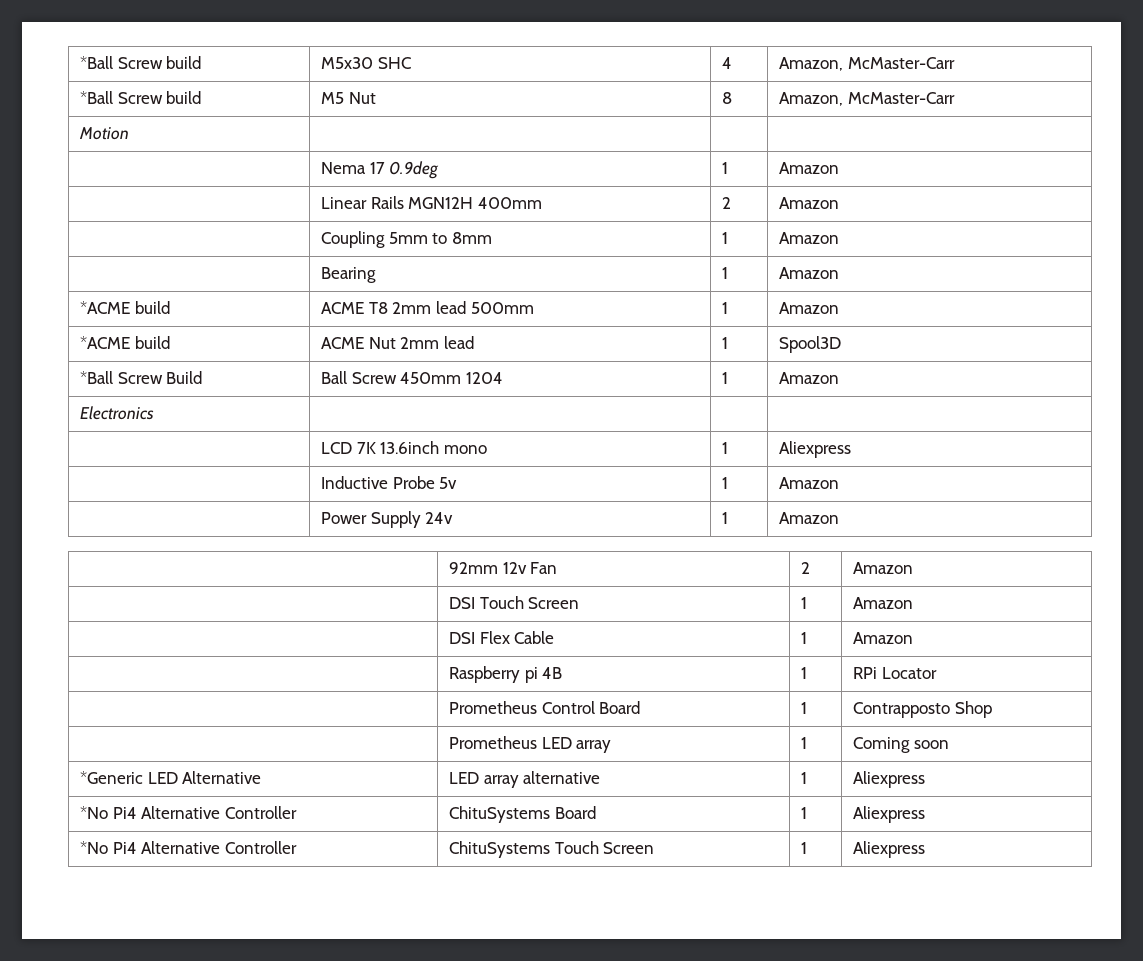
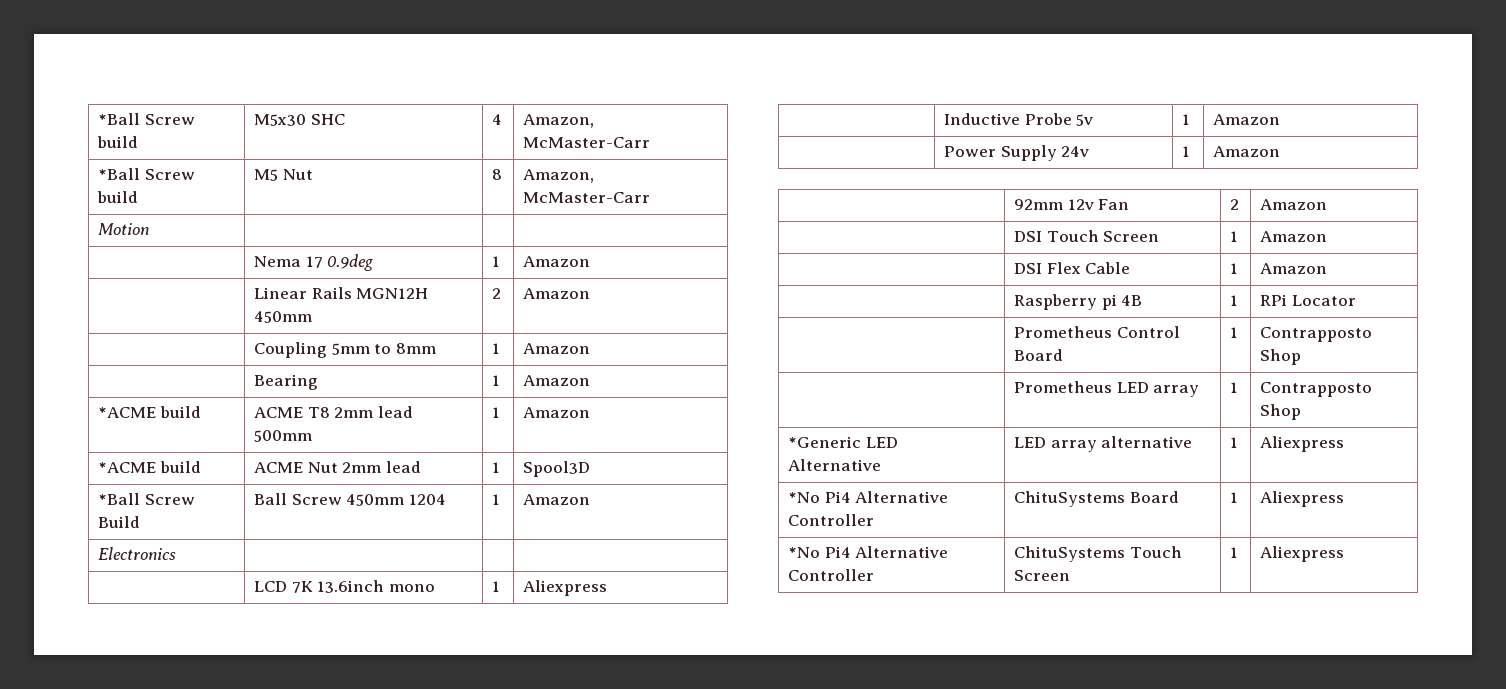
[478,197,543,209] 400mm -> [254,311,313,323] 450mm
[853,737,949,753] Coming soon -> [1260,382,1373,397] [1260,404,1302,420] Contrapposto Shop

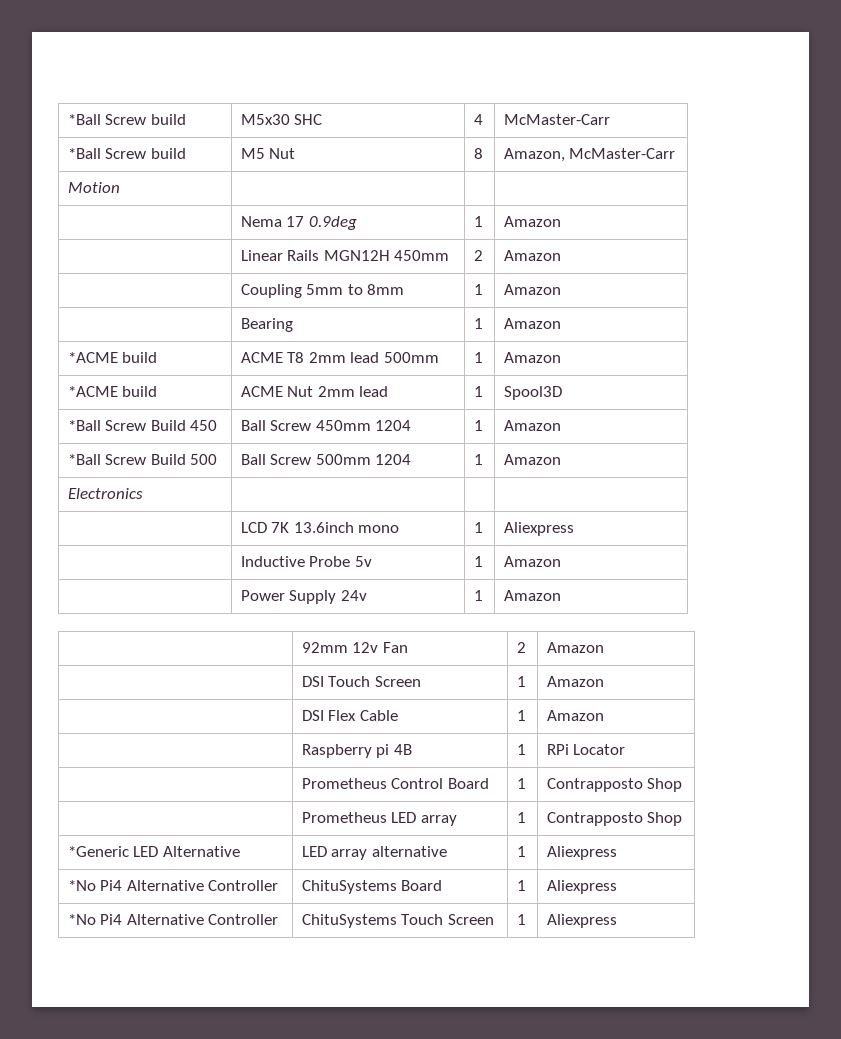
[523,114,595,128] Amazon, -> (483, 119) none
(141, 522) none -> [190,420,218,431] 450
(591, 499) none -> [67,454,218,465] [240,454,412,465] [473,454,483,465] [503,454,561,465] // *Ball Screw Build 500 | Ball Screw 500mm 1204 | 1 | Amazon

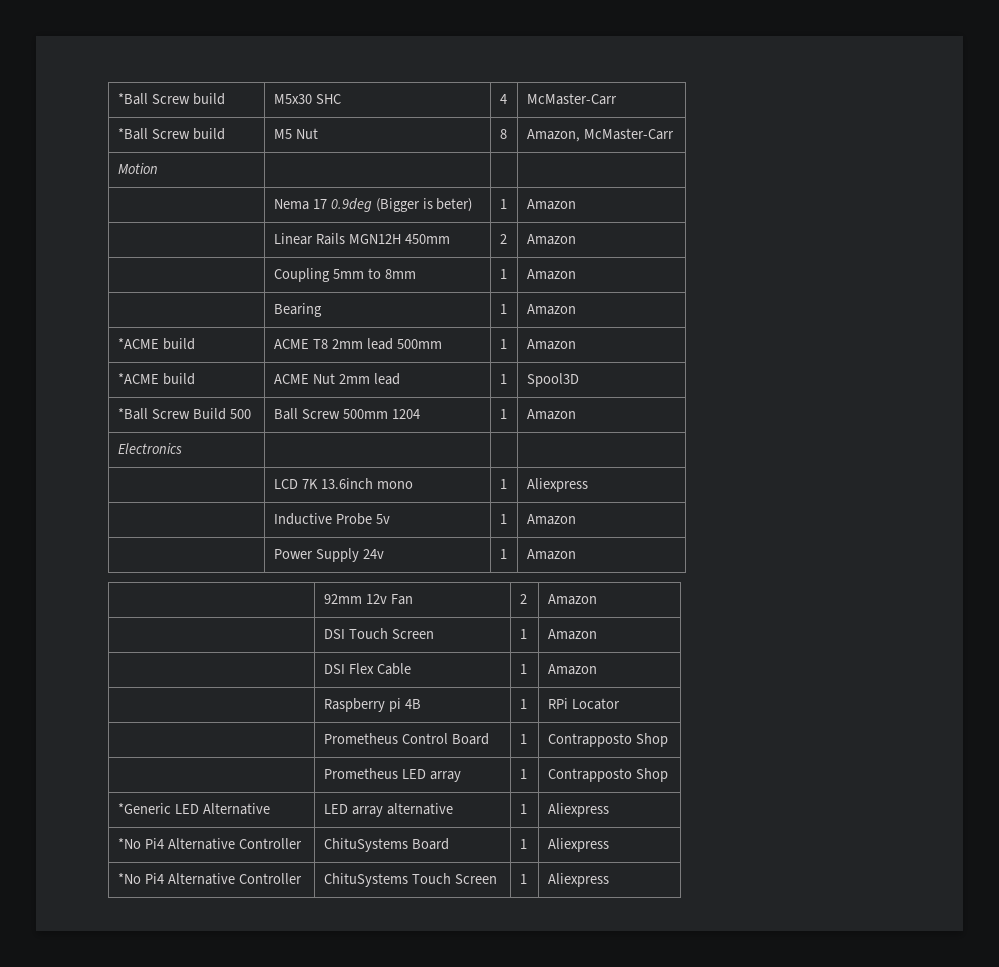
(357, 223) none -> [375,198,473,212] (Bigger is beter)
[67,420,218,431] [240,420,412,431] [473,420,483,431] [503,420,561,431] // *Ball Screw Build 450 | Ball Screw 450mm 1204 | 1 | Amazon -> (579, 380) none

